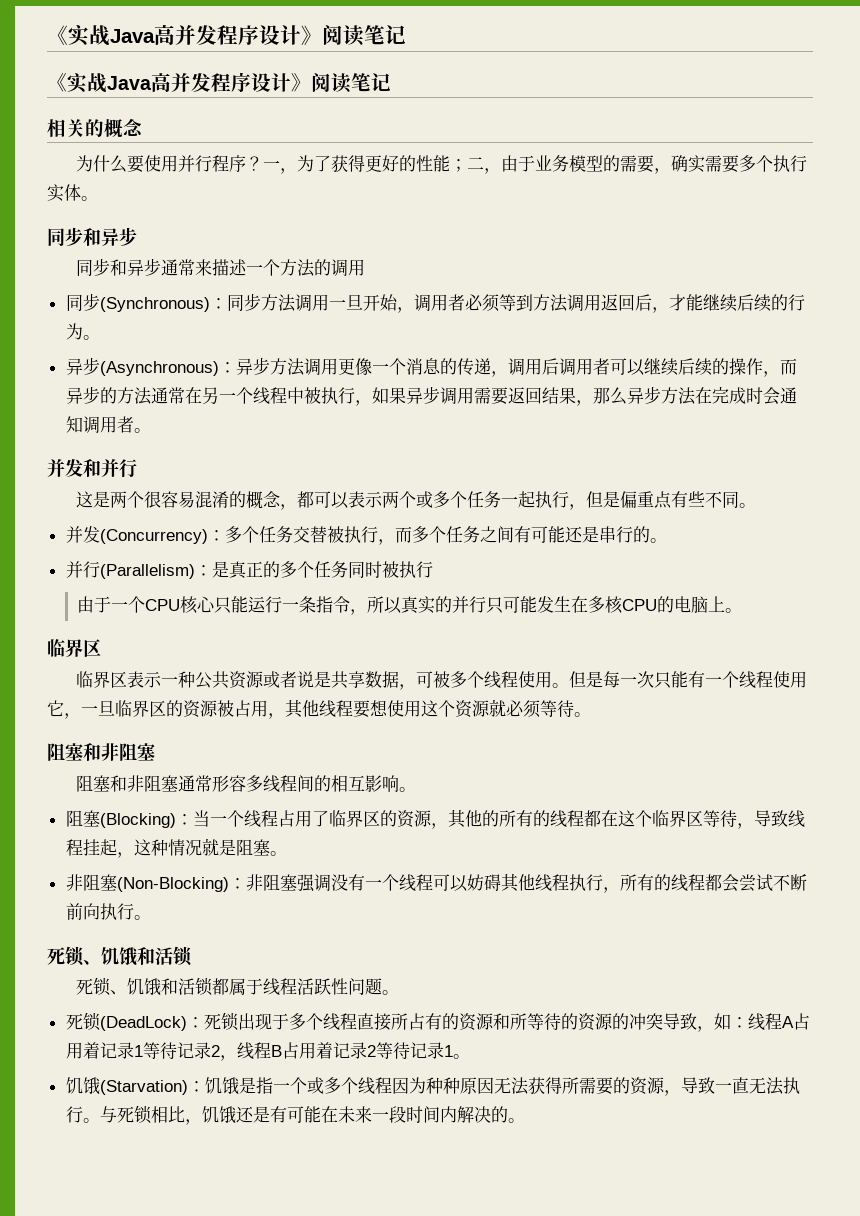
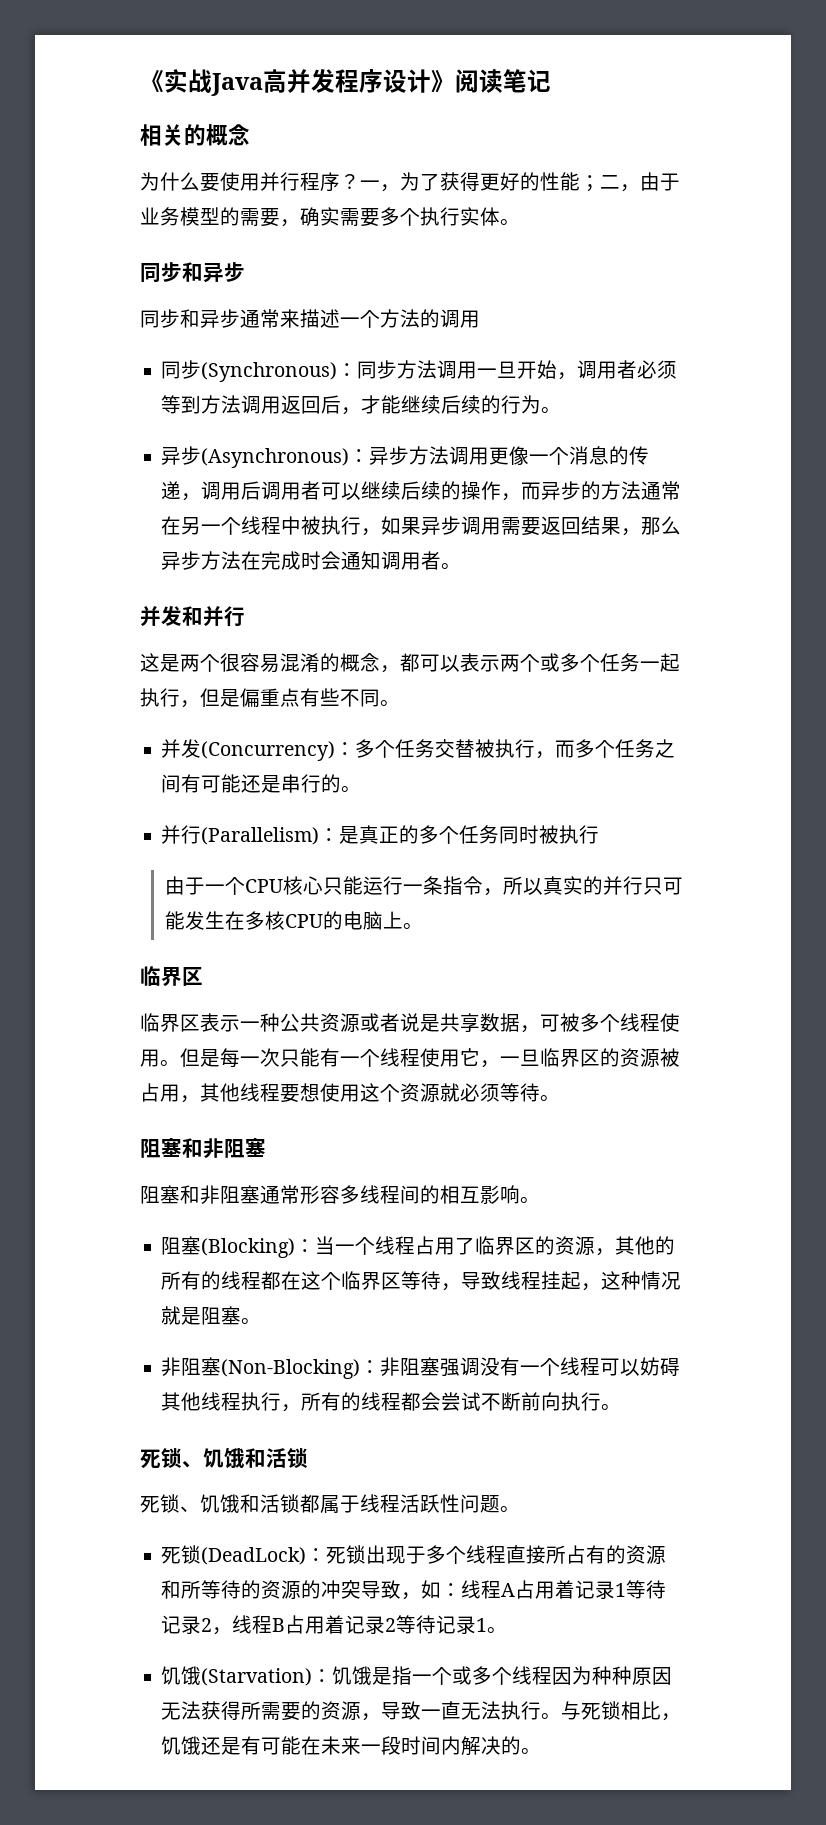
[47,25,406,46] [47,72,391,93] 《实战Java高并发程序设计》阅读笔记 // 《实战Java高并发程序设计》阅读笔记 -> [140,69,551,96] 《实战Java高并发程序设计》阅读笔记

